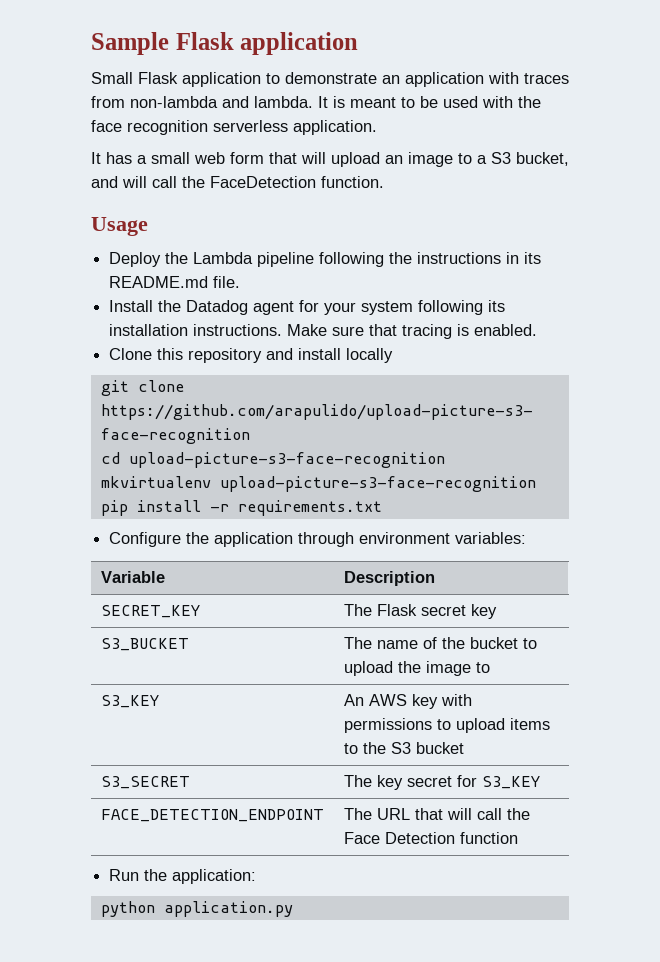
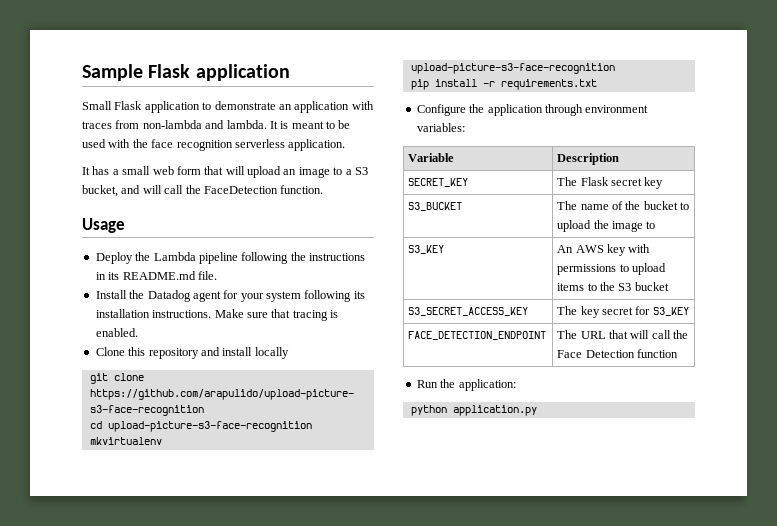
[100,776,190,789] S3_SECRET -> [408,307,529,316] S3_SECRET_ACCESS_KEY

